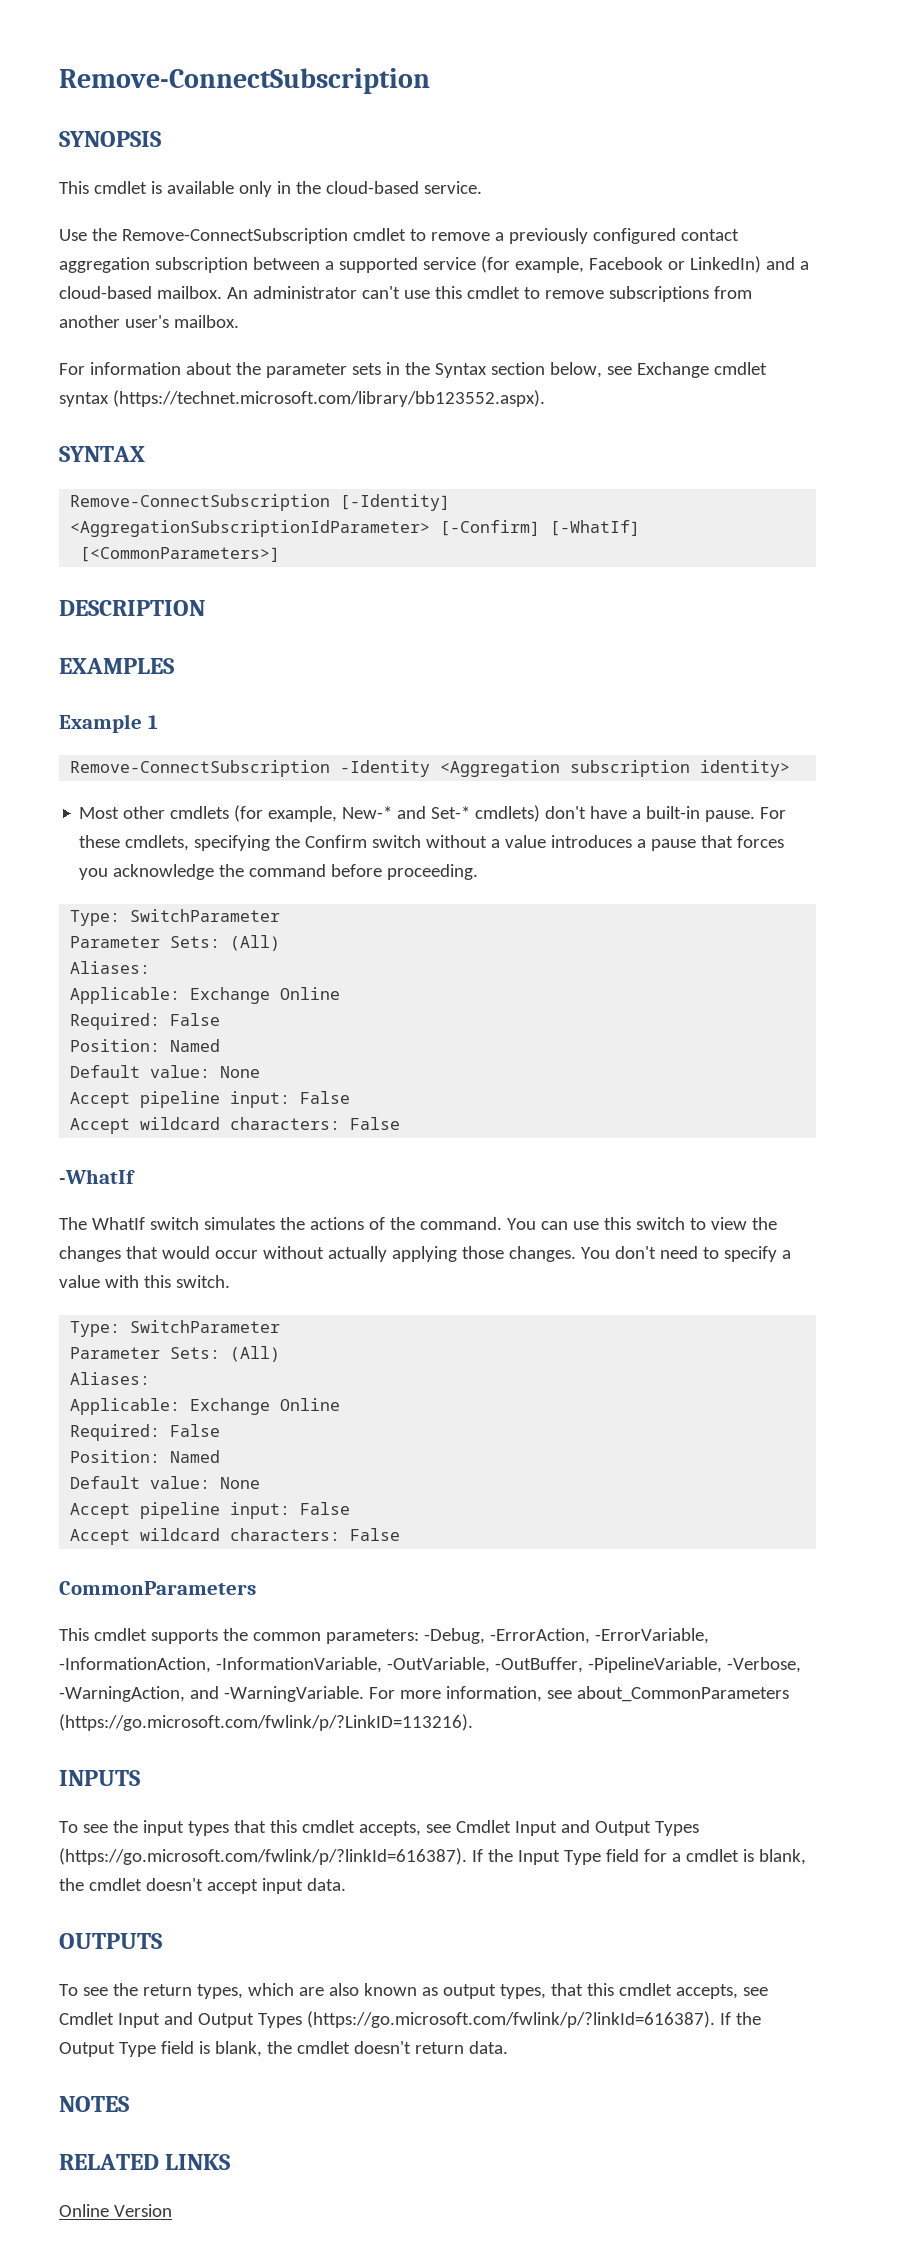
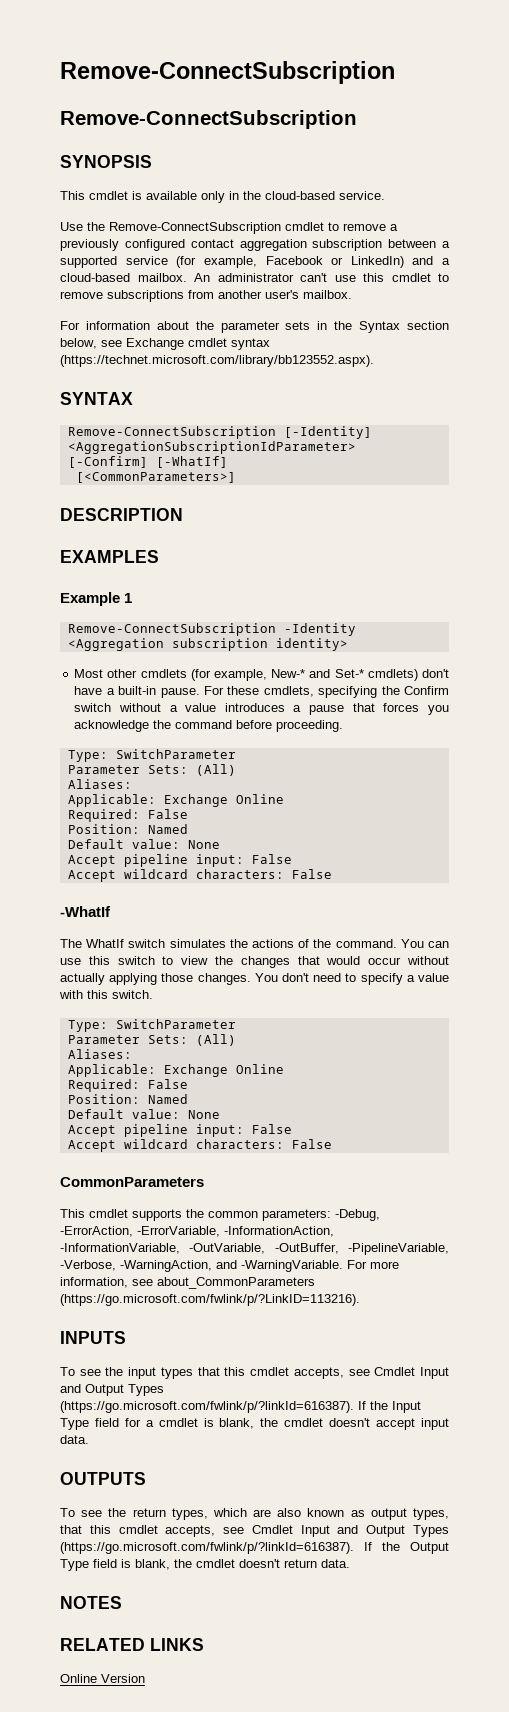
[59,68,430,94] Remove-ConnectSubscription -> [60,61,395,84] [60,110,357,129] Remove-ConnectSubscription // Remove-ConnectSubscription

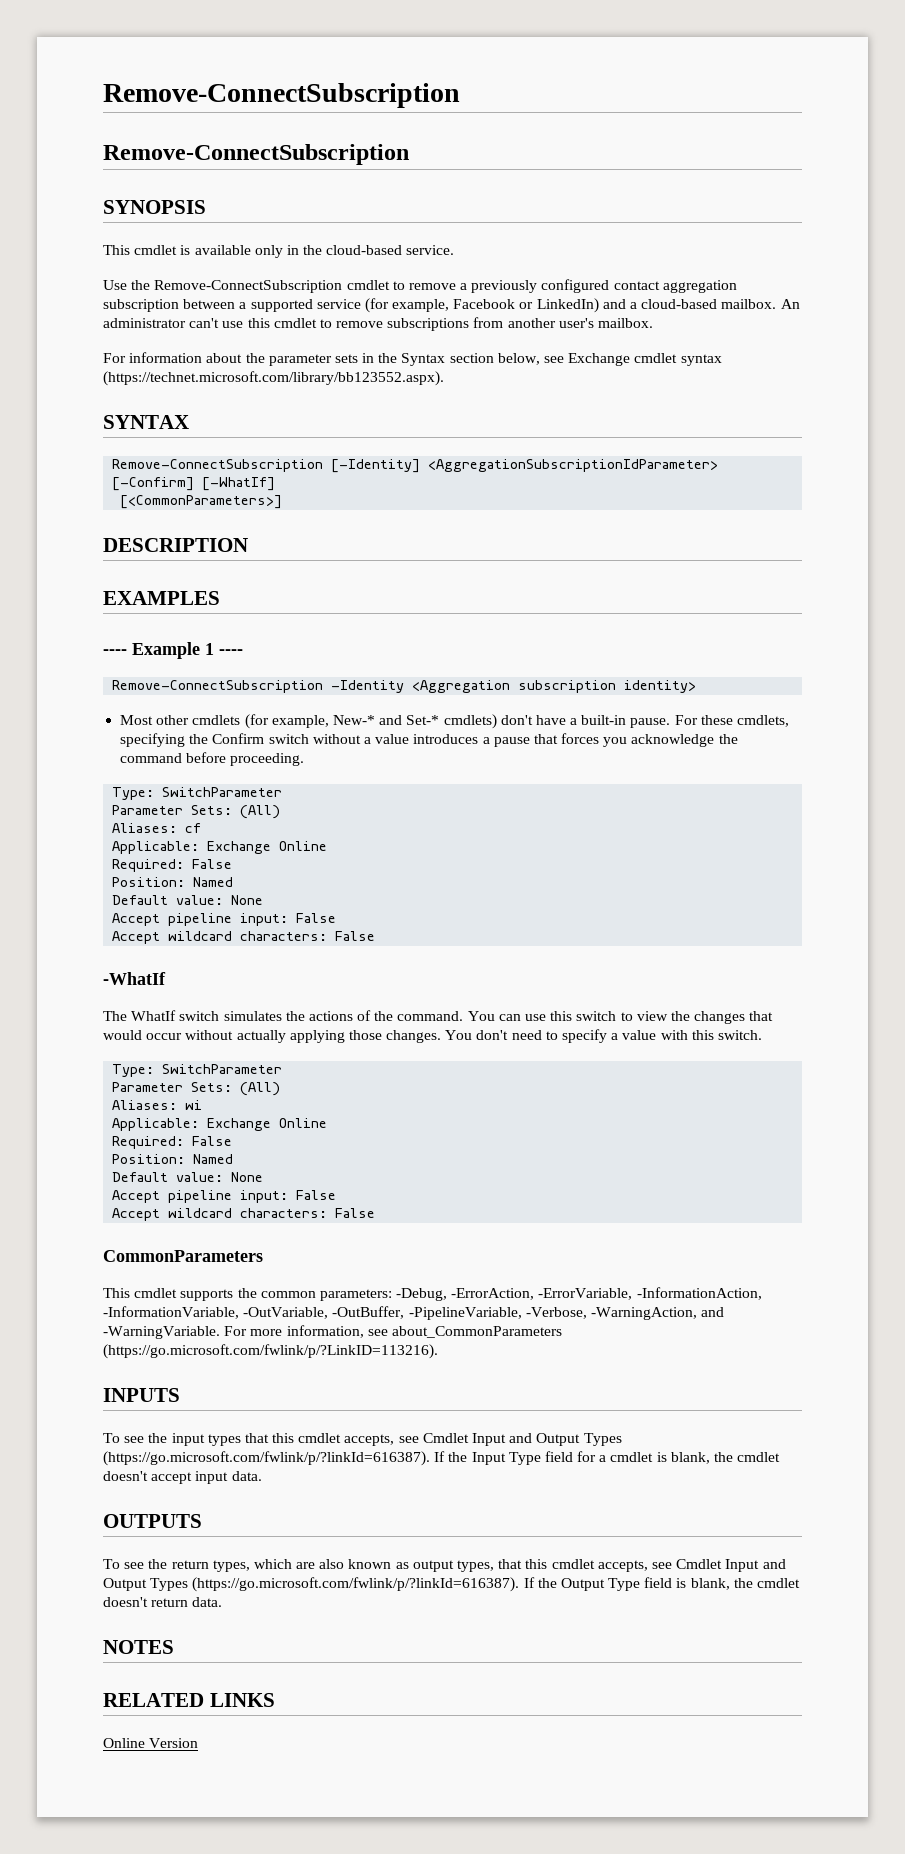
(159, 556) none -> [103,649,127,655] ----
(133, 598) none -> [219,649,243,655] ----
(132, 784) none -> [185,823,202,833] cf
(132, 1054) none -> [185,1100,203,1110] wi

